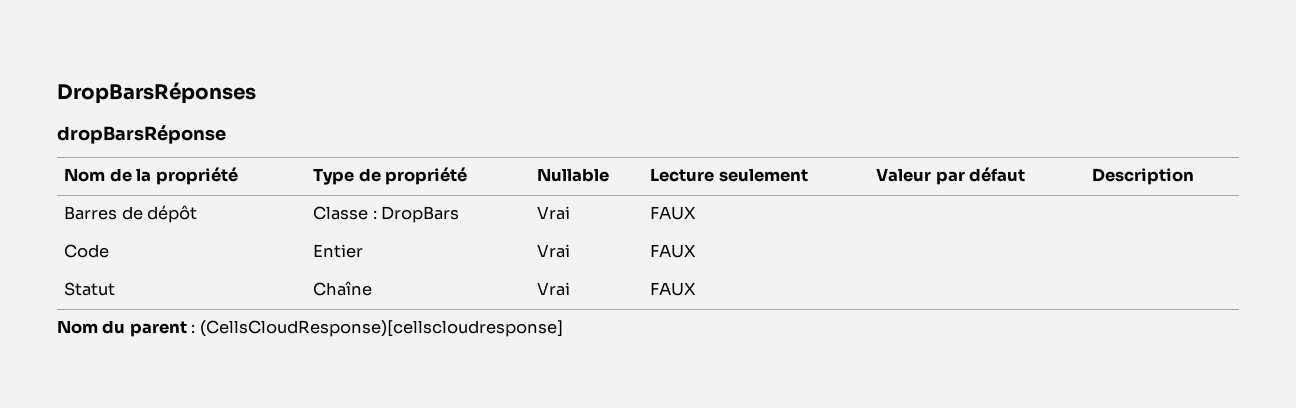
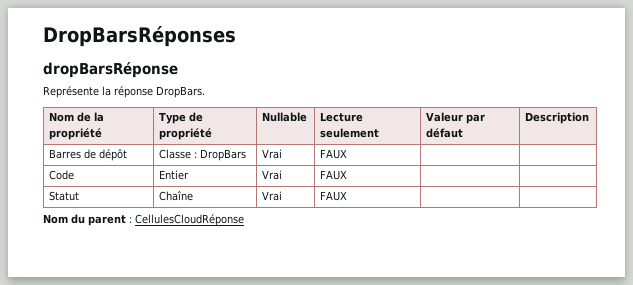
(226, 134) none -> [43,86,205,98] // Représente la réponse DropBars.
[199,320,563,337] (CellsCloudResponse)[cellscloudresponse] -> [135,214,244,226] CellulesCloudRéponse

